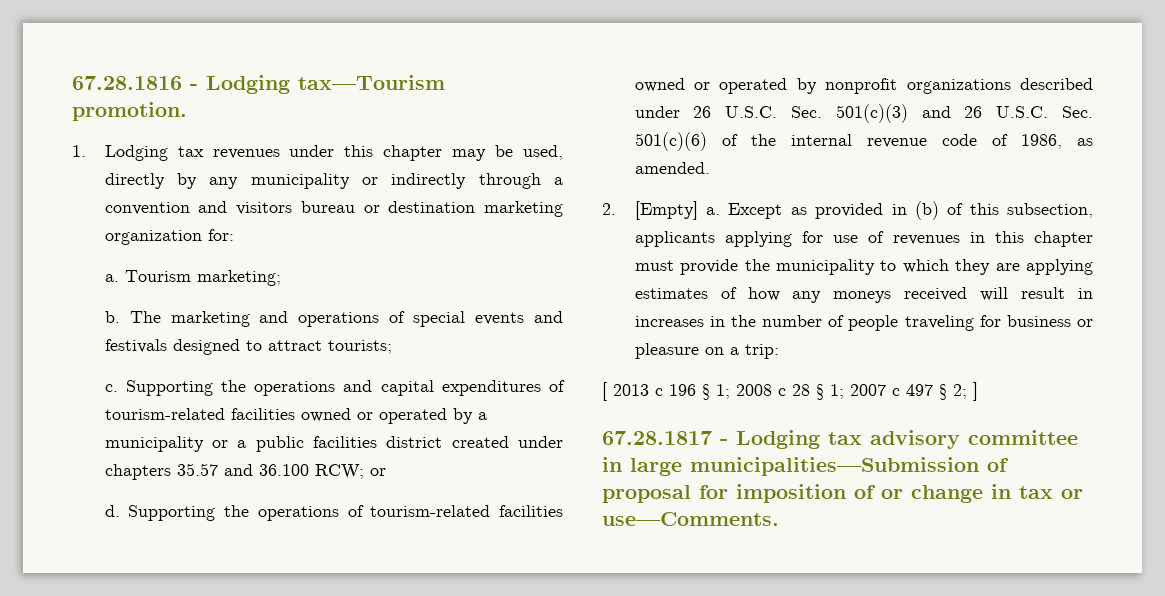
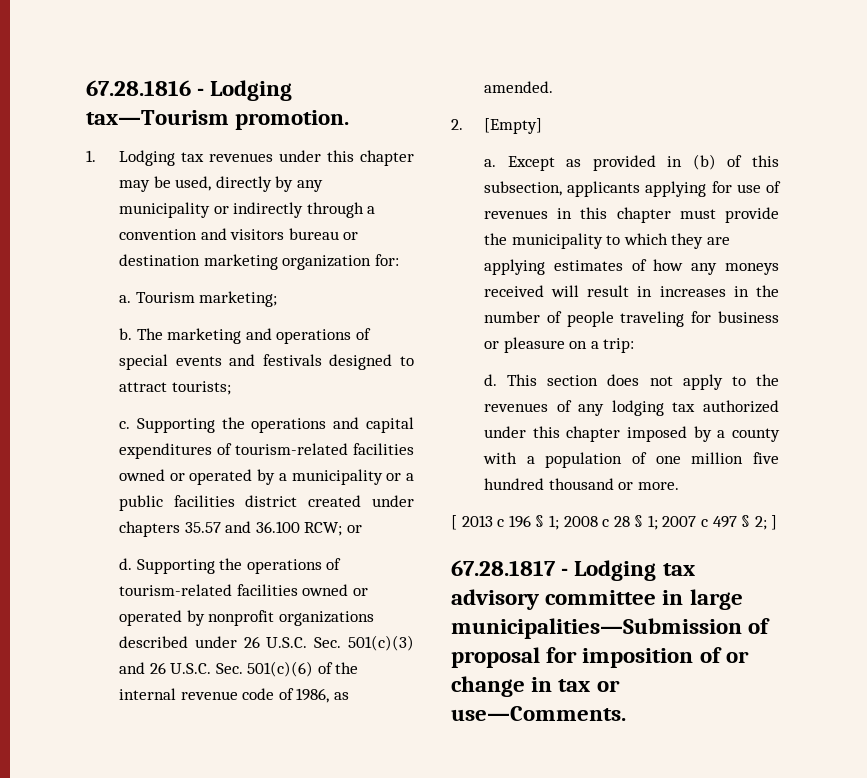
(698, 210) none -> (542, 126) //
(779, 351) none -> [483,374,779,390] [483,400,779,416] [483,426,780,442] [482,452,779,468] [483,478,679,490] // d. This section does not apply to the revenues of any lodging tax authorized under this chapter imposed by a county with a population of one million five hundred thousand or more.

